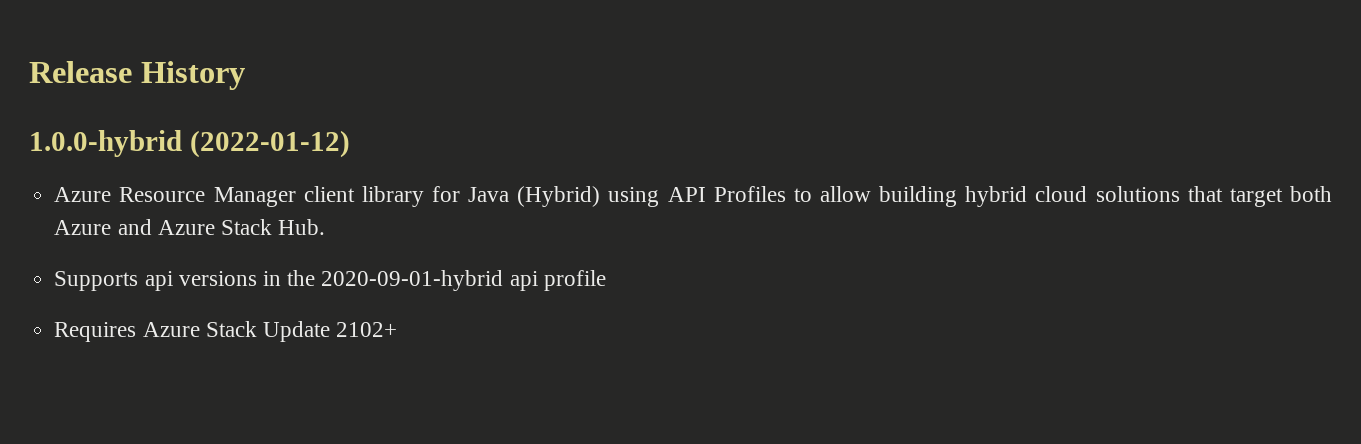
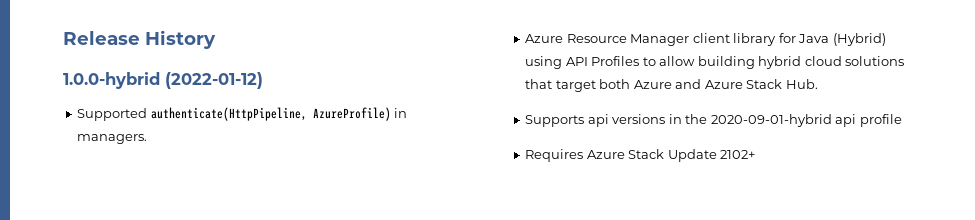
(350, 144) none -> [77,107,408,121] [77,134,148,144] // Supported authenticate(HttpPipeline, AzureProfile) in managers.

